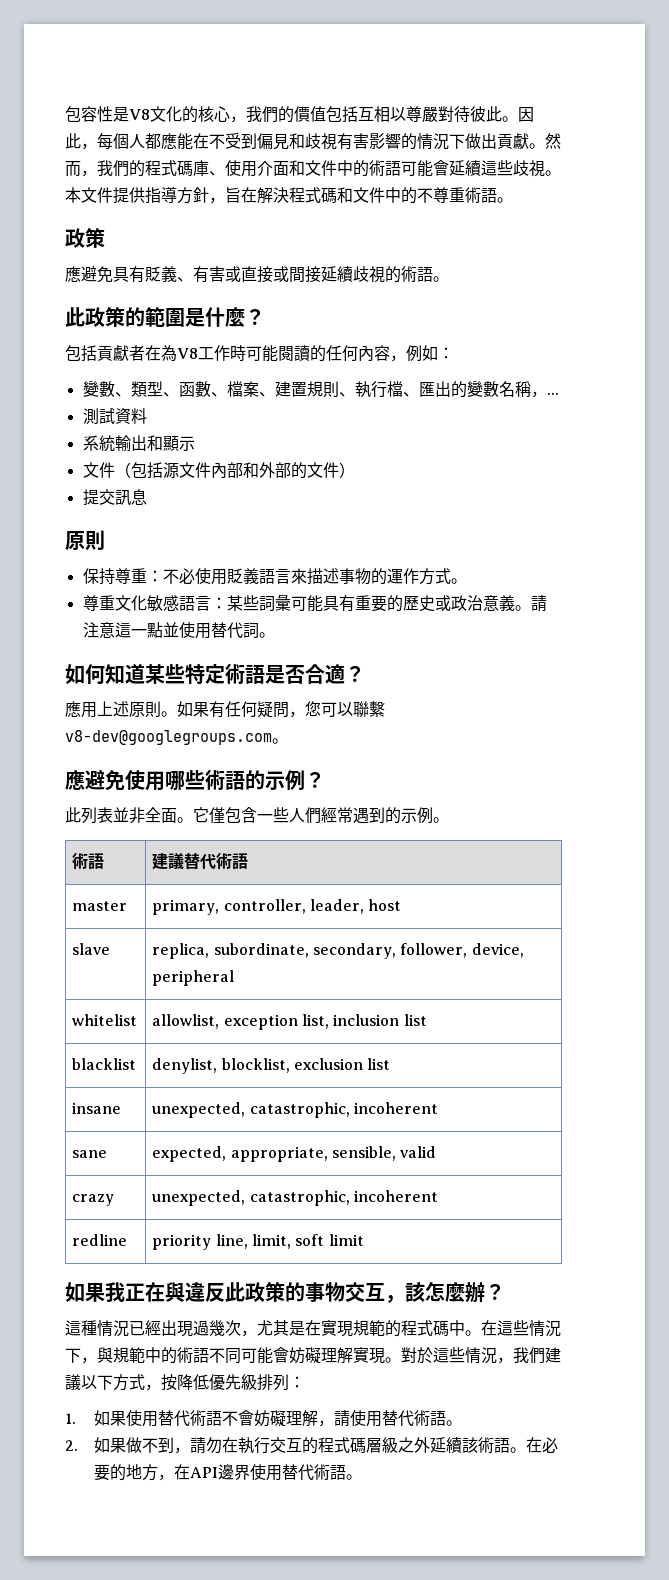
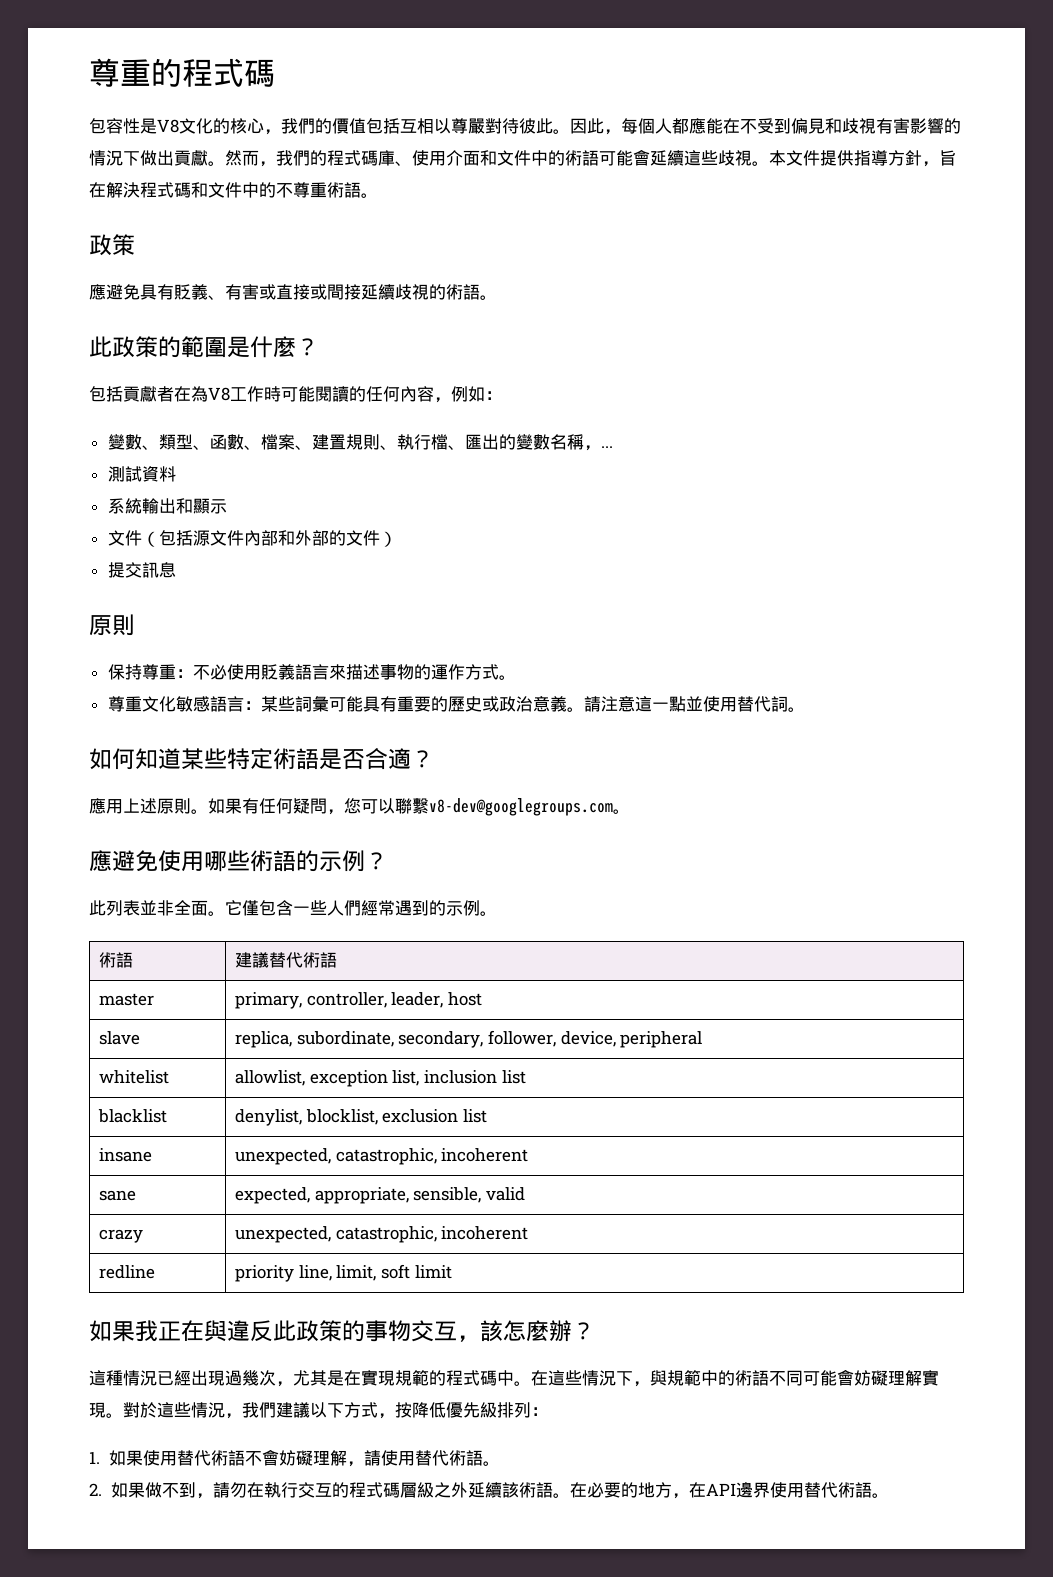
(65, 114) none -> [89,58,275,87] 尊重的程式碼 //

